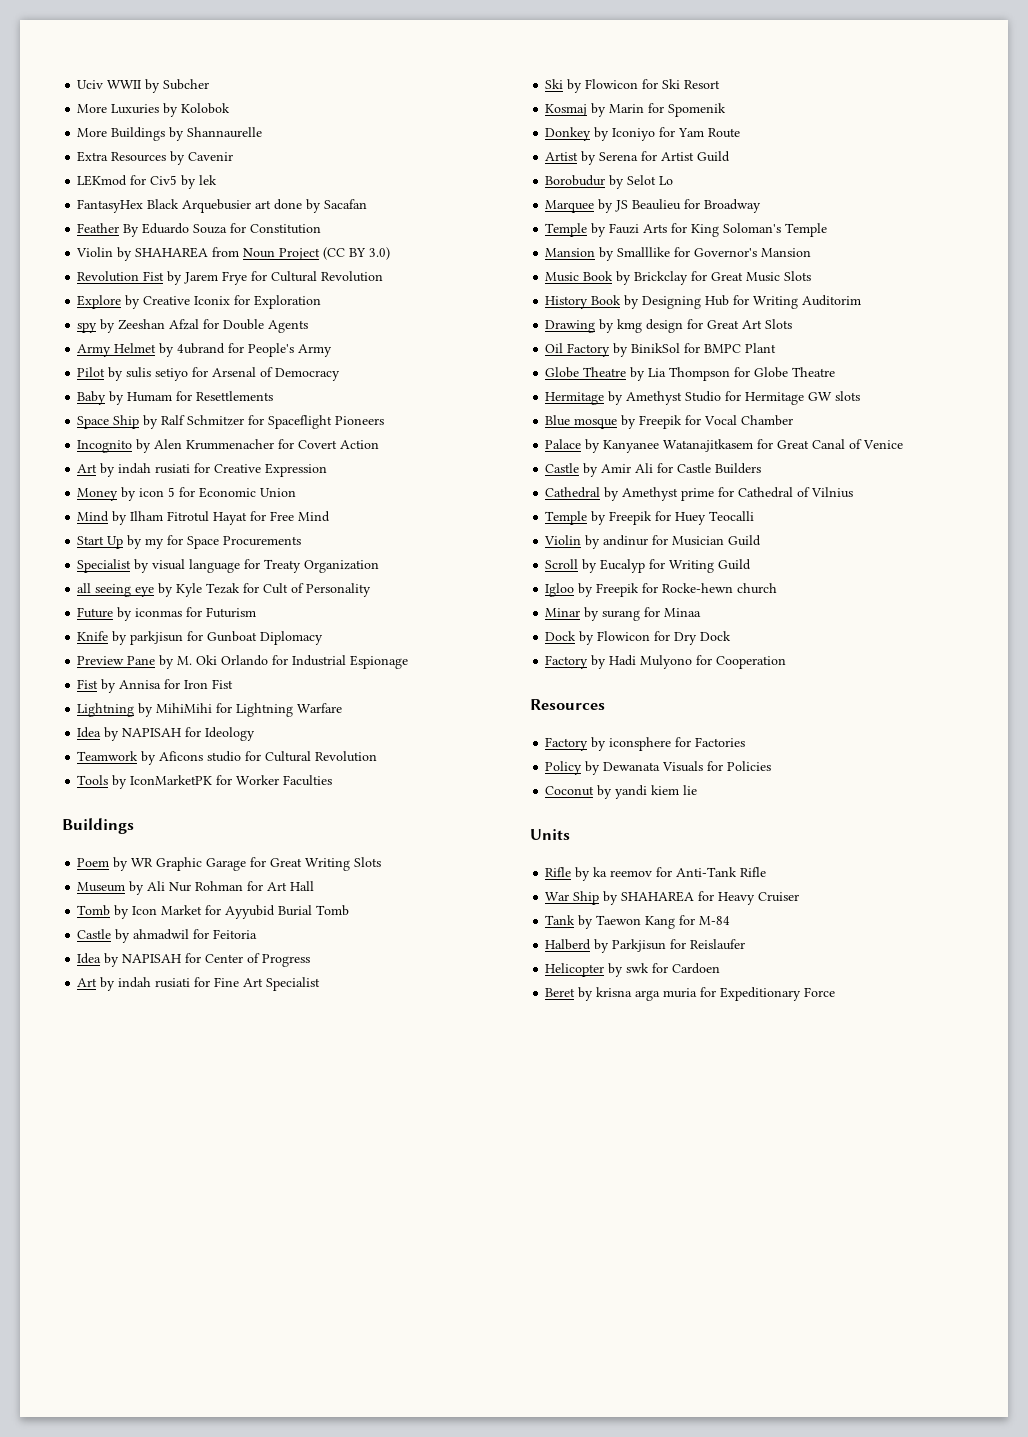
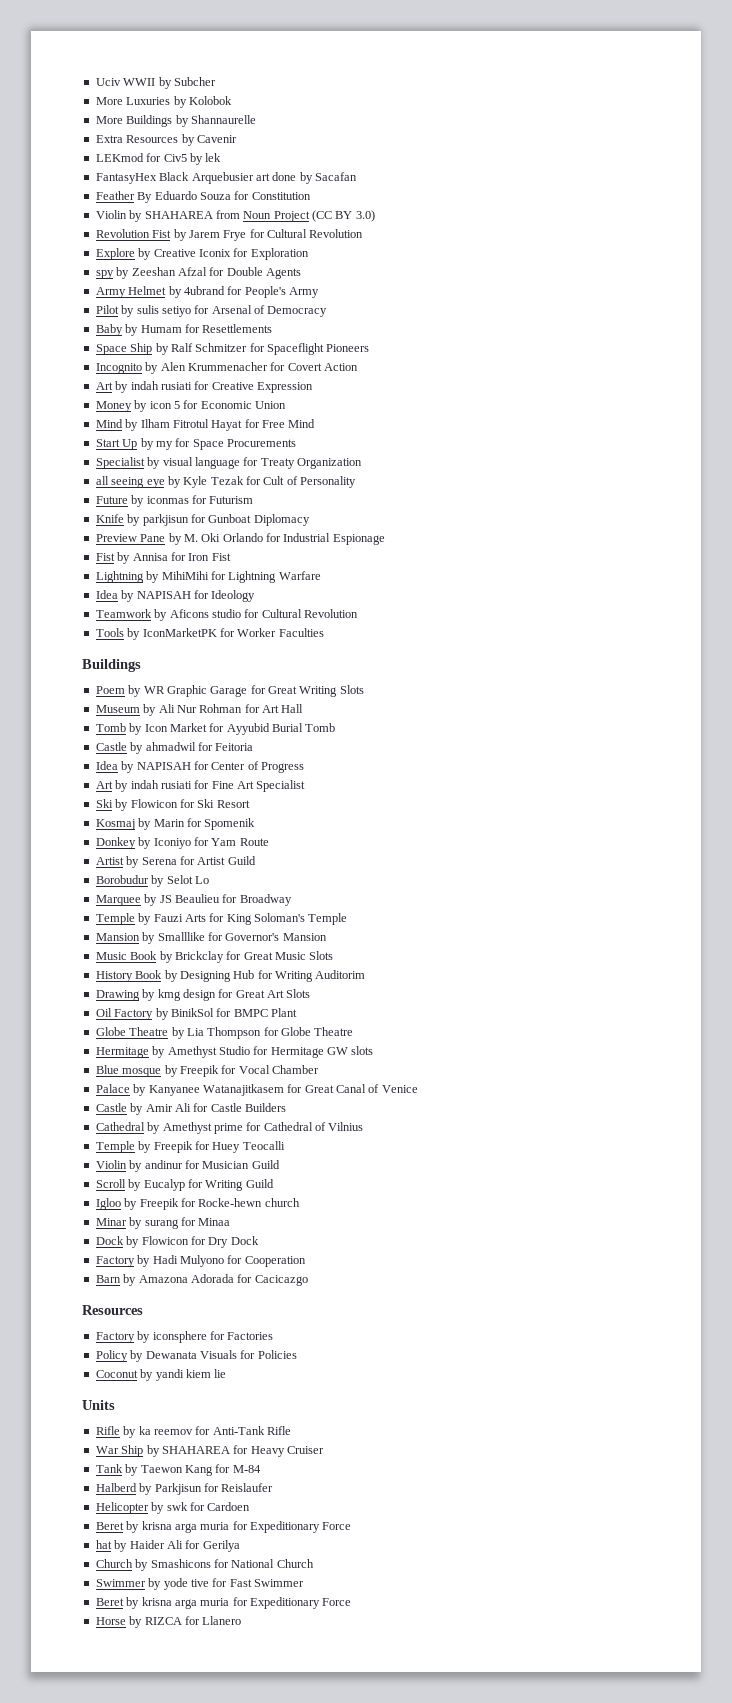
(787, 662) none -> [95,1274,308,1286] // Barn by Amazona Adorada for Cacicazgo
(836, 992) none -> [95,1540,240,1552] [95,1559,314,1571] [95,1578,304,1590] [95,1597,352,1609] [95,1616,242,1628] // hat by Haider Ali for Gerilya // Church by Smashicons for National Church // Swimmer by yode tive for Fast Swimmer // Beret by krisna arga muria for Expeditionary Force // Horse by RIZCA for Llanero

